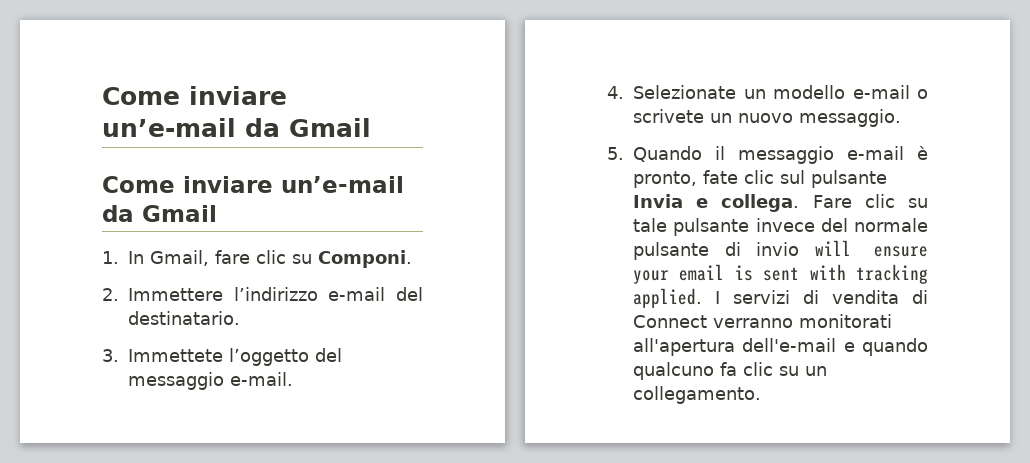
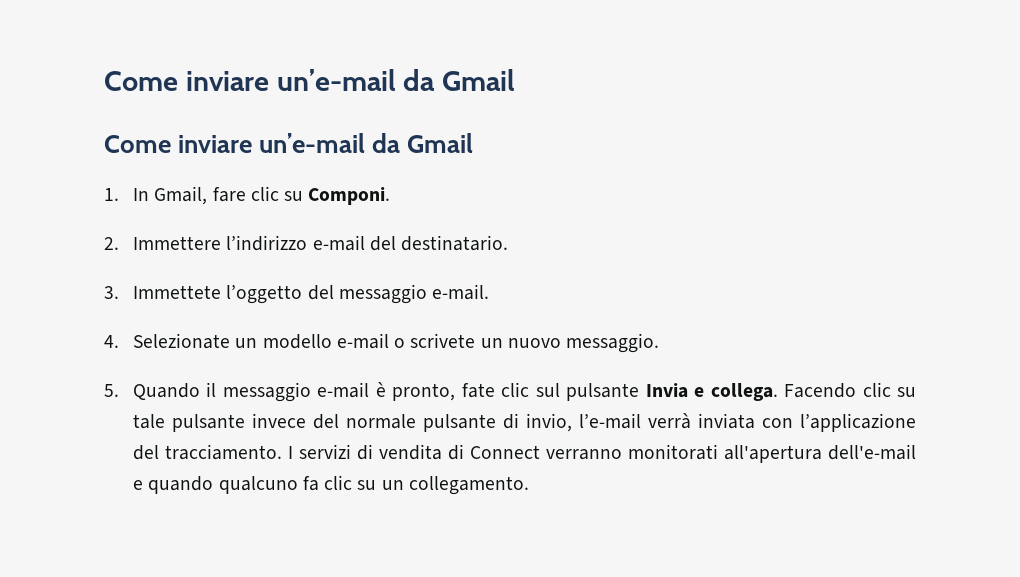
[812,195,852,208] Fare -> [784,383,857,398] Facendo
[756,240,928,257] [633,264,928,284] [633,288,702,308] invio will ensure your email is sent with tracking applied. -> [526,413,916,432] [133,444,283,460] invio, l’e-mail verrà inviata con l’applicazione del tracciamento.

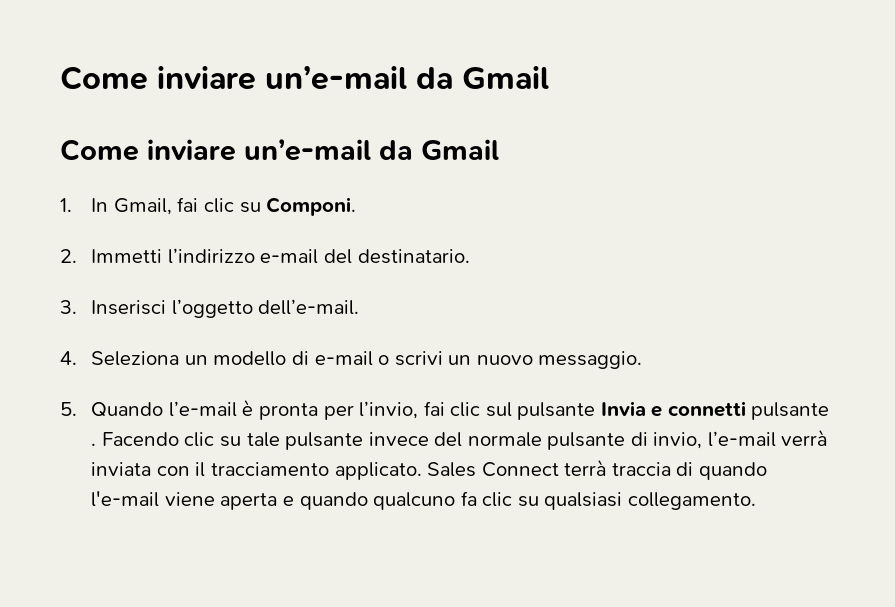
[212,187,246,202] fare -> [177,197,199,212] fai
[133,236,222,250] Immettere -> [91,249,163,263] Immetti
[133,284,490,304] Immettete l’oggetto del messaggio e-mail. -> [91,299,360,318] Inserisci l’oggetto dell’e-mail.
[133,333,231,349] Selezionate -> [91,351,180,366] Seleziona
(332, 341) none -> [292,351,310,365] di
[410,333,476,348] scrivete -> [394,351,443,366] scrivi
[206,382,495,402] il messaggio e-mail è pronto, fate -> [168,399,445,420] l’e-mail è pronta per l’invio, fai
[710,383,778,401] collega. -> [667,401,830,420] [91,443,97,446] connetti pulsante .
[799,413,916,432] [133,444,917,463] l’applicazione del tracciamento. I servizi di vendita di Connect verranno monitorati all'apertura dell'e-mail -> [195,459,767,480] [91,491,278,510] il tracciamento applicato. Sales Connect terrà traccia di quando l'e-mail viene aperta
[381,480,404,490] un -> [544,492,623,510] qualsiasi

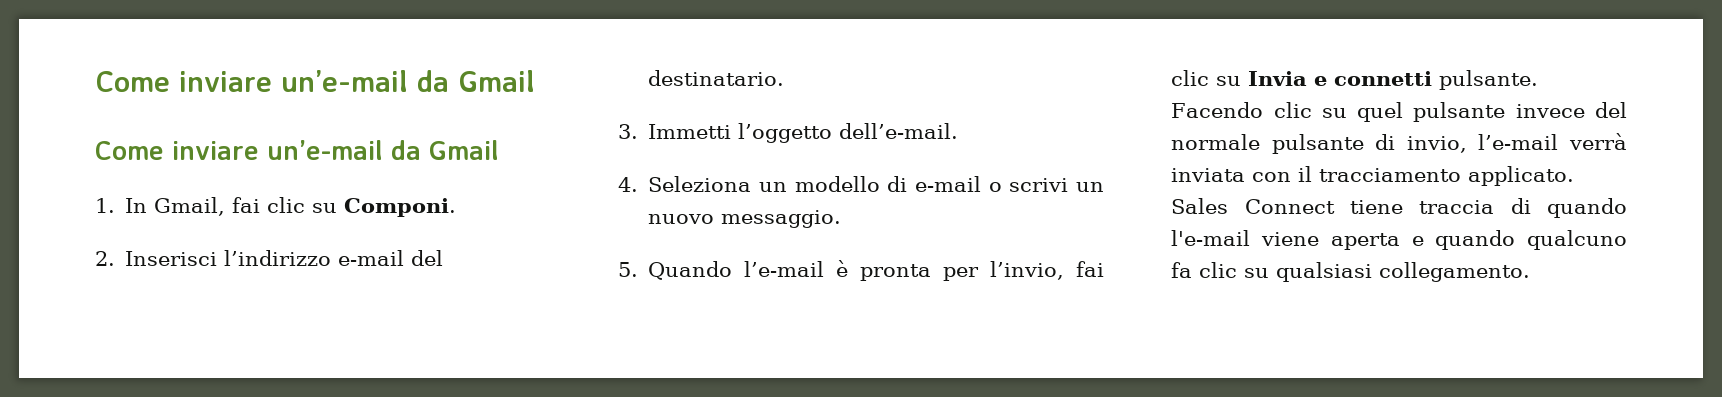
[91,249,163,263] Immetti -> [125,251,218,266] Inserisci
[91,300,167,315] Inserisci -> [648,124,732,139] Immetti
[485,402,596,420] sul pulsante -> [1216,76,1242,86] su
[751,402,830,420] [91,443,97,446] pulsante . -> [1439,70,1539,90] pulsante.
[246,432,280,447] tale -> [1357,102,1404,122] quel
[564,459,607,476] terrà -> [1349,200,1403,214] tiene

